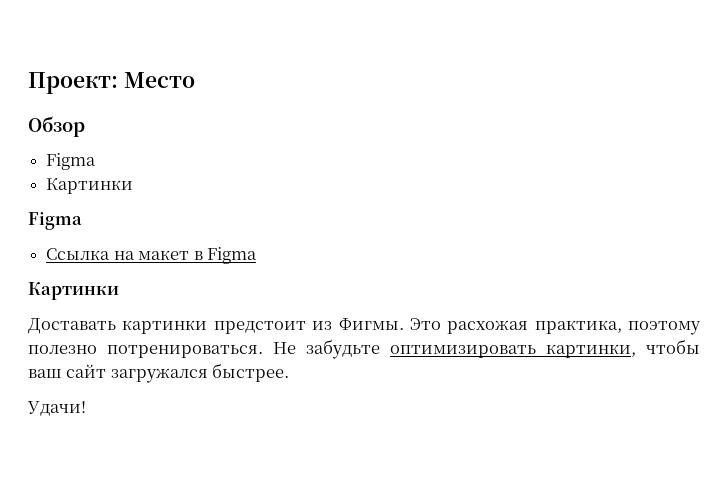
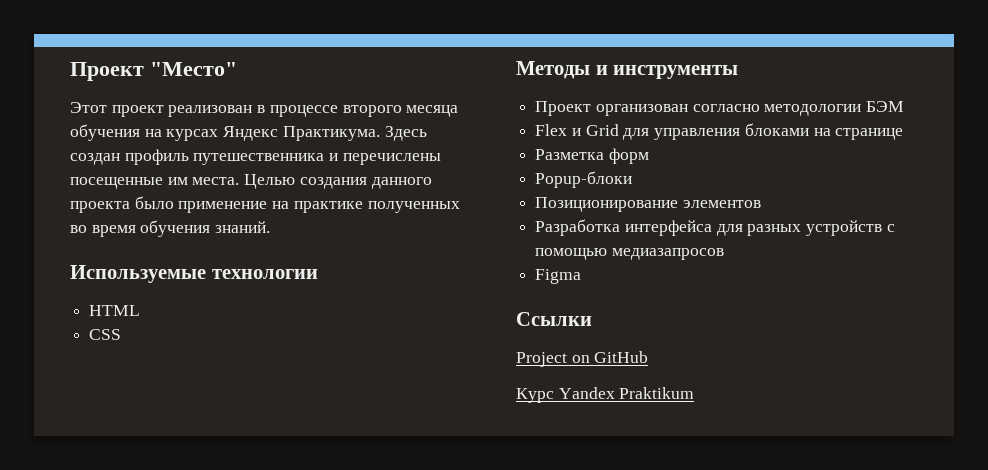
[28,72,195,94] [28,116,85,137] [46,153,97,170] [46,178,134,194] [28,212,82,230] [46,247,257,264] [28,282,119,300] [28,318,701,335] [28,339,700,359] [28,363,290,383] [27,401,86,416] Проект: Место // Обзор // Figma // Картинки // Figma // Ссылка на макет в Figma // Картинки // Доставать картинки предстоит из Фигмы. Это расхожая практика, поэтому полезно потренироваться. Не забудьте оптимизировать картинки, чтобы ваш сайт загружался быстрее. // Удачи! -> [70,62,237,81] [70,102,459,117] [70,124,427,141] [70,149,441,165] [70,174,432,189] [70,196,460,213] [70,220,271,237] [70,265,318,283] [89,305,141,316] [89,329,122,340] [516,61,739,79] [535,101,905,116] [535,123,904,140] [535,148,649,164] [535,171,633,188] [535,197,761,212] [535,219,895,236] [535,248,724,260] [535,269,582,284] [516,312,592,326] [516,351,649,367] [516,387,695,403] Проект "Место" // Этот проект реализован в процессе второго месяца обучения на курсах Яндекс Практикума. Здесь создан профиль путешественника и перечислены посещенные им места. Целью создания данного проекта было применение на практике полученных во время обучения знаний. // Используемые технологии // HTML // CSS // Методы и инструменты // Проект организован согласно методологии БЭМ // Flex и Grid для управления блоками на странице // Разметка форм // Popup-блоки // Позиционирование элементов // Разработка интерфейса для разных устройств с помощью медиазапросов // Figma // Ссылки // Project on GitHub // Курс Yandex Praktikum

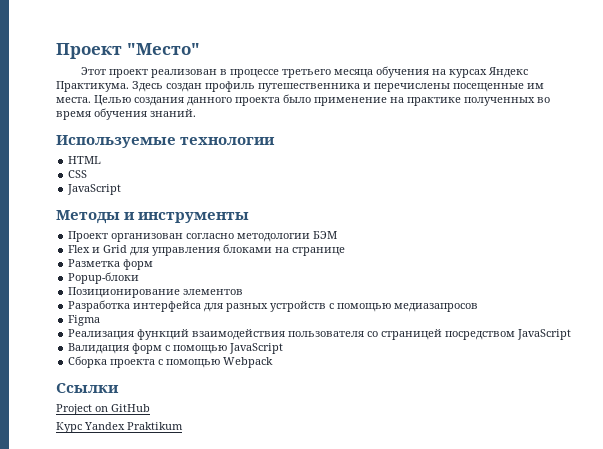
[342,105,402,117] второго -> [282,69,332,78] третьего
(122, 334) none -> [67,184,122,195] // JavaScript
(582, 276) none -> [68,329,572,340] [68,343,284,354] [68,356,274,368] // Реализация функций взаимодействия пользователя со страницей посредством JavaScript // Валидация форм с помощью JavaScript // Сборка проекта с помощью Webpack

